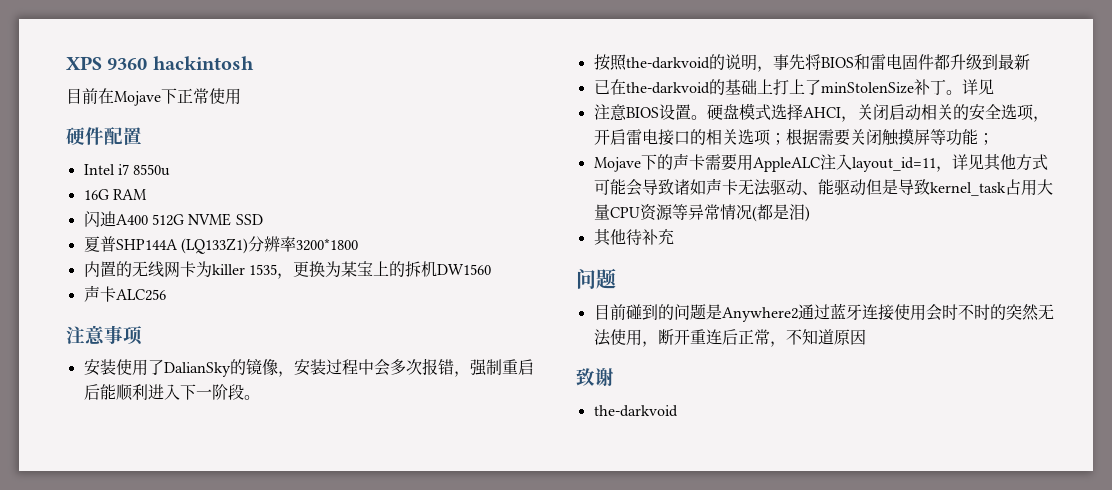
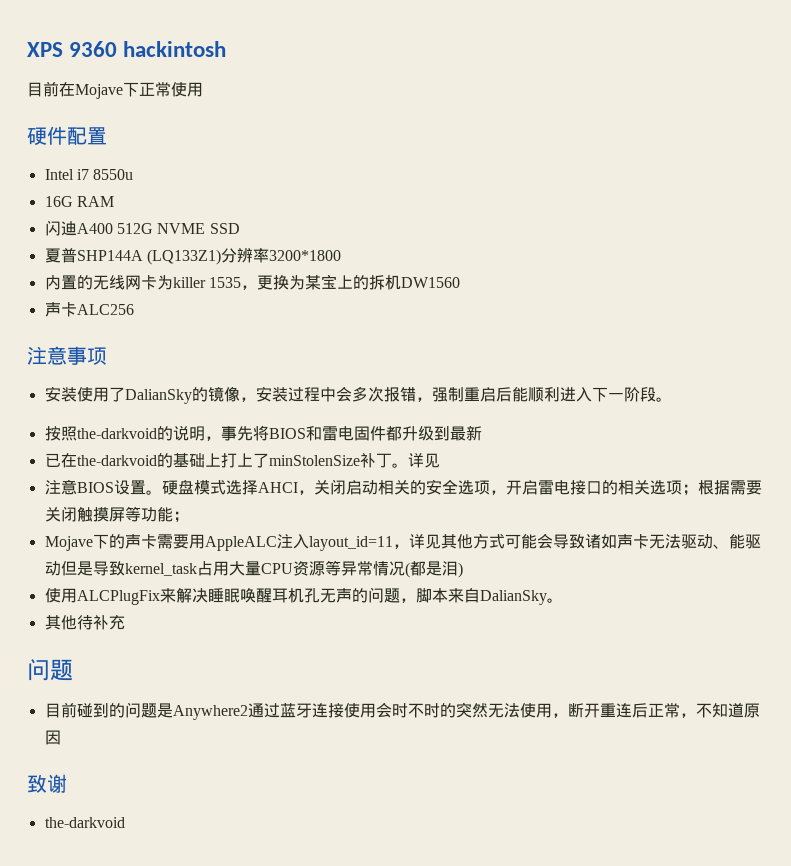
(810, 214) none -> [44,587,563,605] // 使用ALCPlugFix来解决睡眠唤醒耳机孔无声的问题，脚本来自DalianSky。

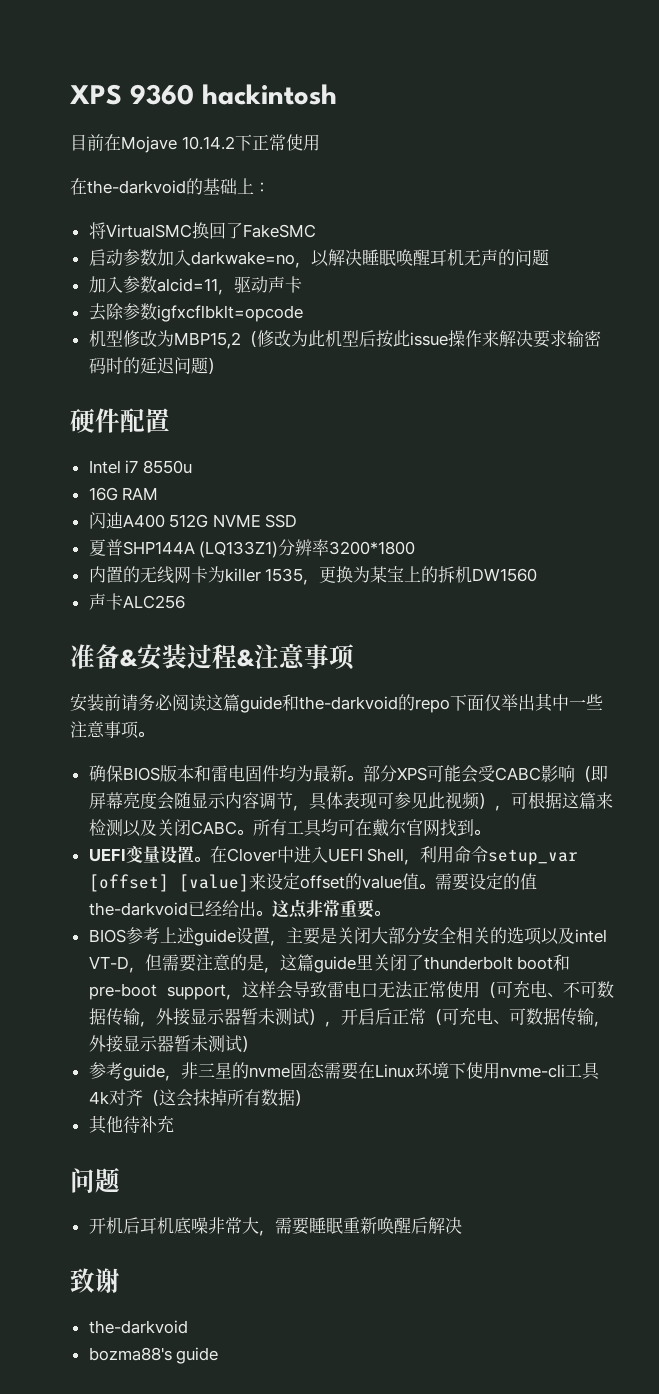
(123, 91) none -> [181,136,235,150] 10.14.2
(203, 89) none -> [70,178,270,195] [88,222,316,239] [88,249,549,268] [88,276,302,295] [88,303,303,322] [88,330,601,349] [88,357,224,374] // 在the-darkvoid的基础上： // 将VirtualSMC换回了FakeSMC // 启动参数加入darkwake=no，以解决睡眠唤醒耳机无声的问题 // 加入参数alcid=11，驱动声卡 // 去除参数igfxcflbklt=opcode // 机型修改为MBP15,2（修改为此机型后按此issue操作来解决要求输密码时的延迟问题）
[27,346,107,365] [44,386,672,404] [44,425,306,441] 注意事项 // 安装使用了DalianSky的镜像，安装过程中会多次报错，强制重启后能顺利进入下一阶段。 // 按照the-darkvoid的说明，事先将BIOS -> [70,644,355,670] [70,693,603,713] [70,721,154,739] [88,765,194,782] 准备&安装过程&注意事项 // 安装前请务必阅读这篇guide和the-darkvoid的repo下面仅举出其中一些注意事项。 // 确保BIOS版本
[385,426,450,441] 都升级到 -> [278,765,313,782] 均为
[44,453,440,468] [44,479,762,496] [44,506,189,523] [44,533,761,551] [44,560,463,578] [44,587,563,605] [44,615,125,630] [27,659,73,681] [44,702,760,720] [44,730,61,745] // 已在the-darkvoid的基础上打上了minStolenSize补丁。详见 // 注意BIOS设置。硬盘模式选择AHCI，关闭启动相关的安全选项，开启雷电接口的相关选项；根据需要关闭触摸屏等功能； // Mojave下的声卡需要用AppleALC注入layout_id=11，详见其他方式可能会导致诸如声卡无法驱动、能驱动但是导致kernel_task占用大量CPU资源等异常情况(都是泪) // 使用ALCPlugFix来解决睡眠唤醒耳机孔无声的问题，脚本来自DalianSky。 // 其他待补充 // 问题 // 目前碰到的问题是Anywhere2通过蓝牙连接使用会时不时的突然无法使用，断开重连后正常，不知道原因 -> [346,765,608,783] [88,792,613,811] [88,819,490,837] [88,845,579,865] [88,873,537,892] [88,899,390,919] [88,927,607,946] [88,954,571,973] [88,980,614,1000] [88,1007,610,1027] [88,1035,258,1053] [88,1062,600,1081] [88,1089,311,1107] [88,1115,174,1134] [70,1167,120,1193] [88,1217,462,1236] 。部分XPS可能会受CABC影响（即屏幕亮度会随显示内容调节，具体表现可参见此视频），可根据这篇来检测以及关闭CABC。所有工具均可在戴尔官网找到。 // UEFI变量设置。在Clover中进入UEFI Shell，利用命令setup_var [offset] [value]来设定offset的value值。需要设定的值the-darkvoid已经给出。这点非常重要。 // BIOS参考上述guide设置，主要是关闭大部分安全相关的选项以及intel VT-D，但需要注意的是，这篇guide里关闭了thunderbolt boot和pre-boot support，这样会导致雷电口无法正常使用（可充电、不可数据传输，外接显示器暂未测试），开启后正常（可充电、可数据传输，外接显示器暂未测试） // 参考guide，非三星的nvme固态需要在Linux环境下使用nvme-cli工具4k对齐（这会抹掉所有数据） // 其他待补充 // 问题 // 开机后耳机底噪非常大，需要睡眠重新唤醒后解决
(125, 822) none -> [88,1347,219,1364] // bozma88's guide

